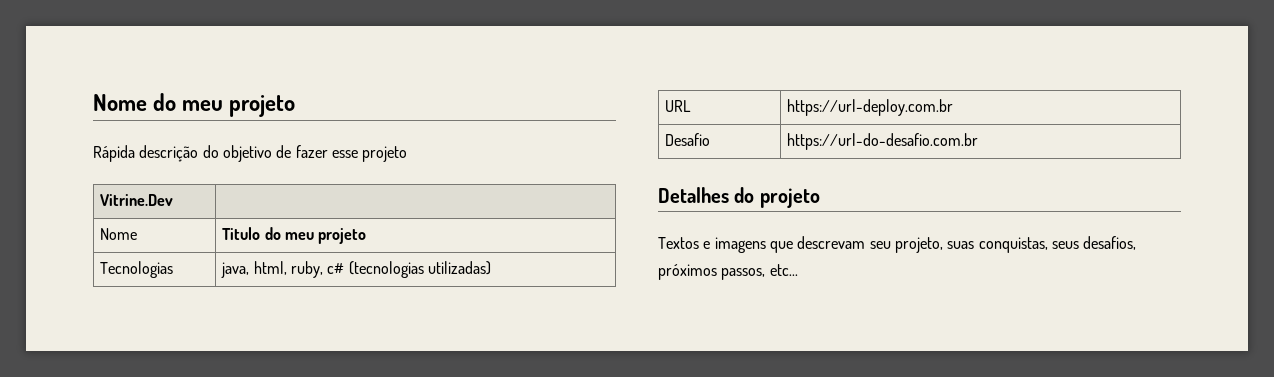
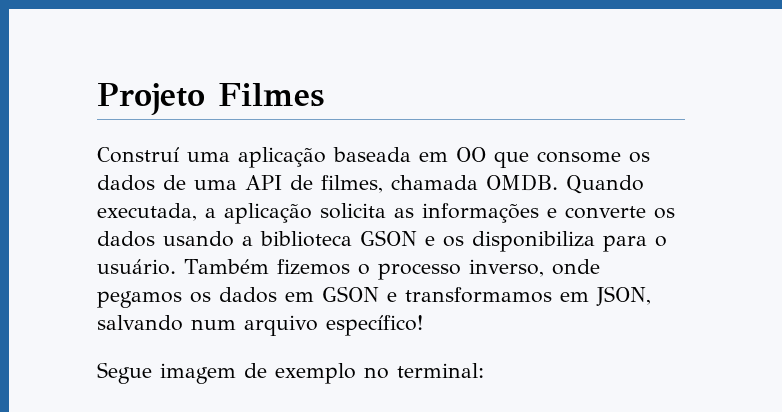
[93,93,296,117] [93,145,408,162] [100,194,174,206] [100,228,138,240] [222,227,367,244] [100,261,174,278] [221,261,491,278] [665,100,692,112] [787,99,954,116] [665,133,711,146] [787,133,979,150] [658,187,820,208] [658,236,1137,253] [658,264,798,280] Nome do meu projeto // Rápida descrição do objetivo de fazer esse projeto // Vitrine.Dev | // Nome | Titulo do meu projeto // Tecnologias | java, html, ruby, c# (tecnologias utilizadas) // URL | https://url-deploy.com.br // Desafio | https://url-do-desafio.com.br // Detalhes do projeto // Textos e imagens que descrevam seu projeto, suas conquistas, seus desafios, próximos passos, etc... -> [97,83,324,115] [97,147,650,168] [97,174,644,194] [97,203,675,224] [97,230,667,252] [97,259,600,280] [97,286,651,308] [97,315,423,336] [97,362,484,384] Projeto Filmes // Construí uma aplicação baseada em OO que consome os dados de uma API de filmes, chamada OMDB. Quando executada, a aplicação solicita as informações e converte os dados usando a biblioteca GSON e os disponibiliza para o usuário. Também fizemos o processo inverso, onde pegamos os dados em GSON e transformamos em JSON, salvando num arquivo específico! // Segue imagem de exemplo no terminal:

